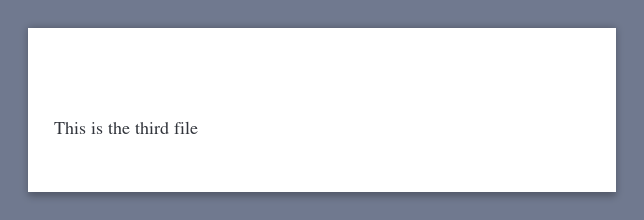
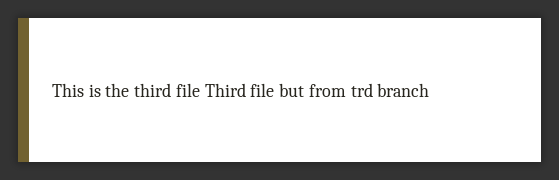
(198, 127) none -> [204,83,430,97] Third file but from trd branch

